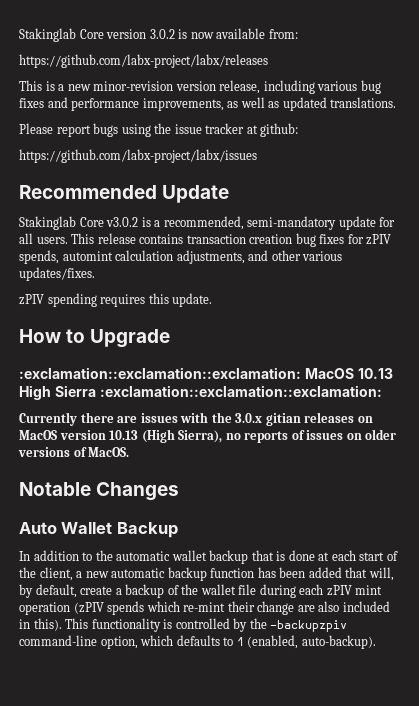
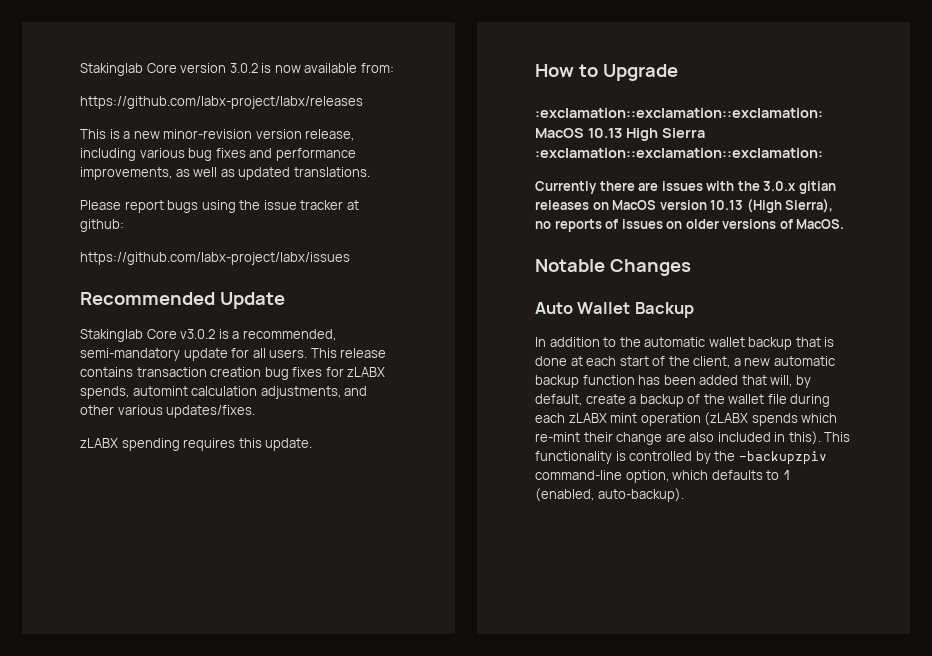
[366,234,392,245] zPIV -> [347,367,386,377] zLABX
[19,294,44,305] zPIV -> [80,438,118,448] zLABX
[326,585,352,596] zPIV -> [568,413,607,423] zLABX
[73,602,104,614] (zPIV -> [704,412,749,426] (zLABX

